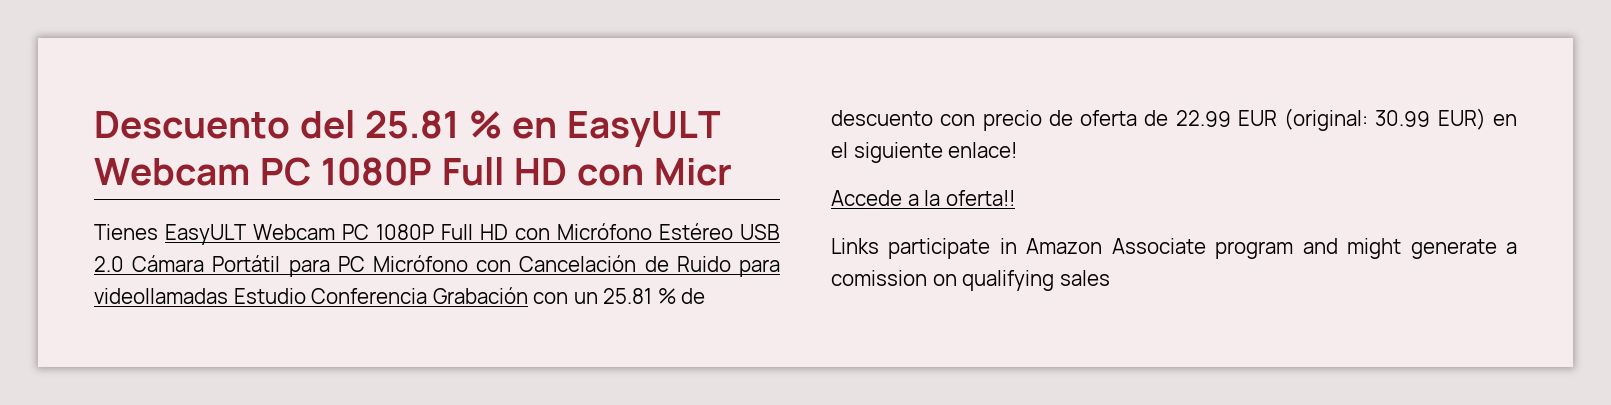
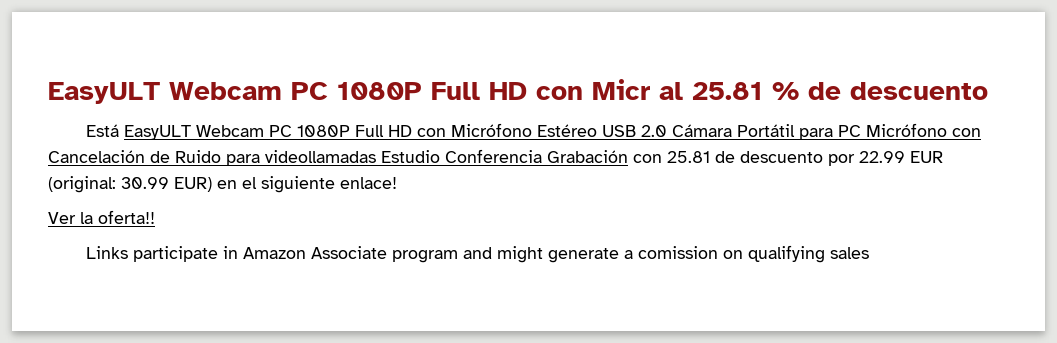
[94,110,557,139] Descuento del 25.81 % en -> (48, 93) none
[94,224,158,240] // Tienes -> [659,82,988,100] [86,124,120,137] al 25.81 % de descuento // Está
[573,288,706,304] [831,110,1169,131] un 25.81 % de descuento con precio de oferta de -> [667,151,855,166] 25.81 de descuento por
[831,190,919,206] Accede a -> [48,212,76,224] Ver

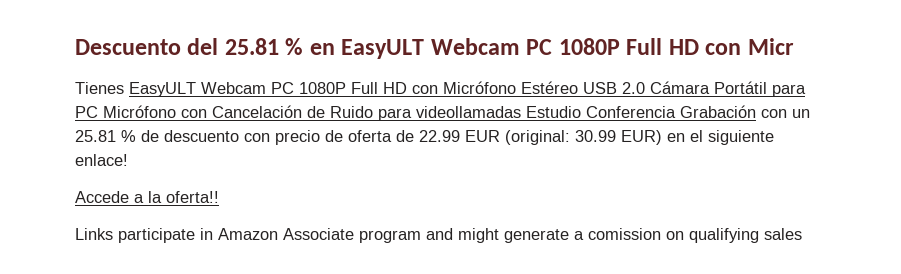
(48, 93) none -> [75,38,335,55] Descuento del 25.81 % en
[659,82,988,100] [86,124,120,137] al 25.81 % de descuento // Está -> [75,82,124,94] // Tienes
[667,151,855,166] 25.81 de descuento por -> [792,109,810,118] [75,130,414,145] un 25.81 % de descuento con precio de oferta de
[48,212,76,224] Ver -> [75,191,144,203] Accede a

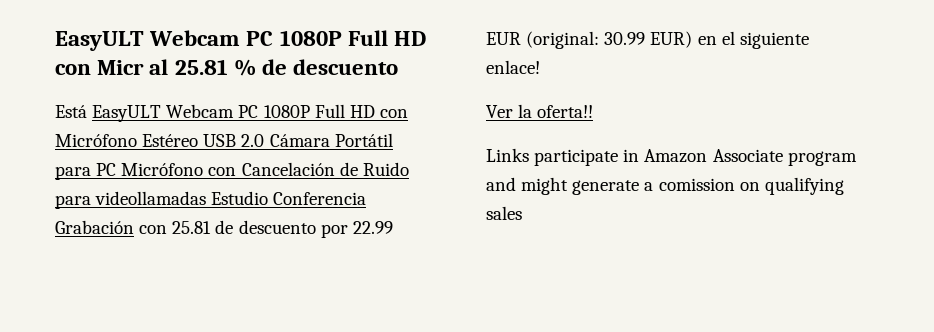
[75,38,335,55] Descuento del 25.81 % en -> (55, 41) none
[75,82,124,94] // Tienes -> [149,59,399,76] [55,105,87,118] al 25.81 % de descuento // Está
[792,109,810,118] [75,130,414,145] un 25.81 % de descuento con precio de oferta de -> [172,220,348,238] 25.81 de descuento por
[75,191,144,203] Accede a -> [486,105,513,118] Ver

